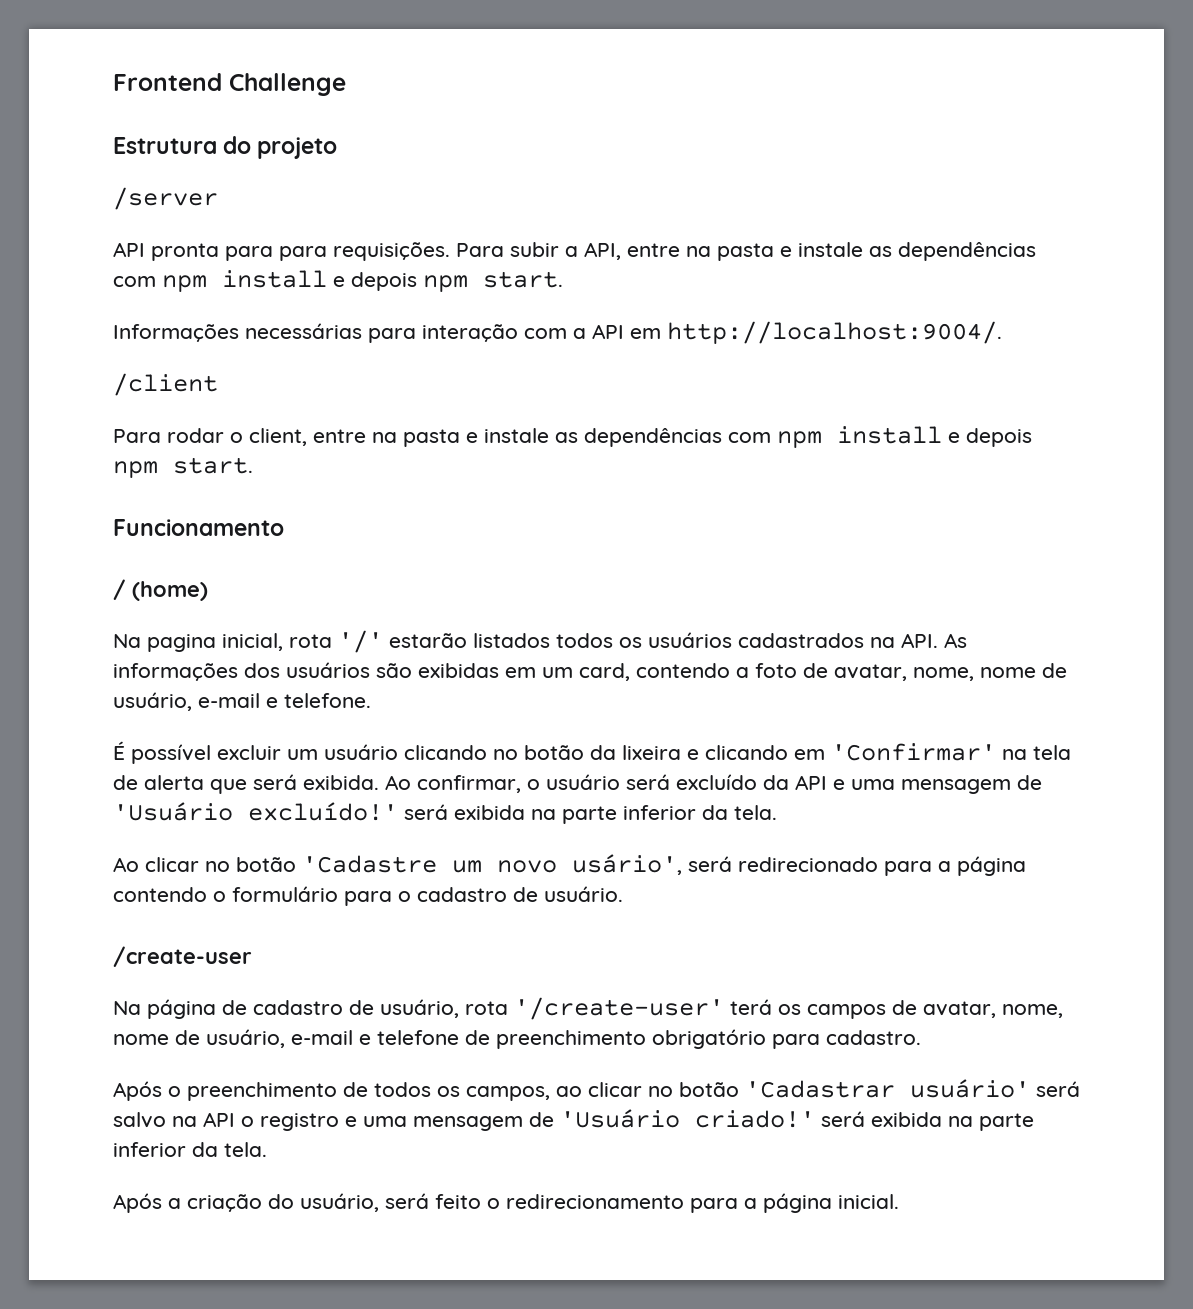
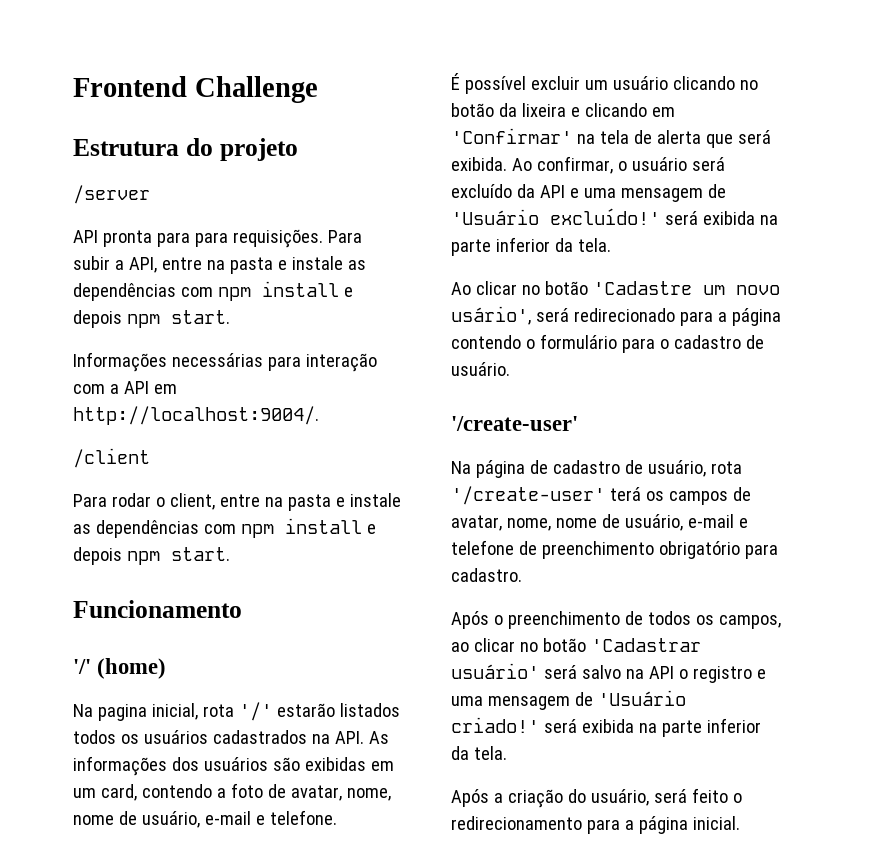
[113,579,126,600] / -> [73,659,91,674] '/'
[113,946,252,967] /create-user -> [451,416,578,431] '/create-user'

